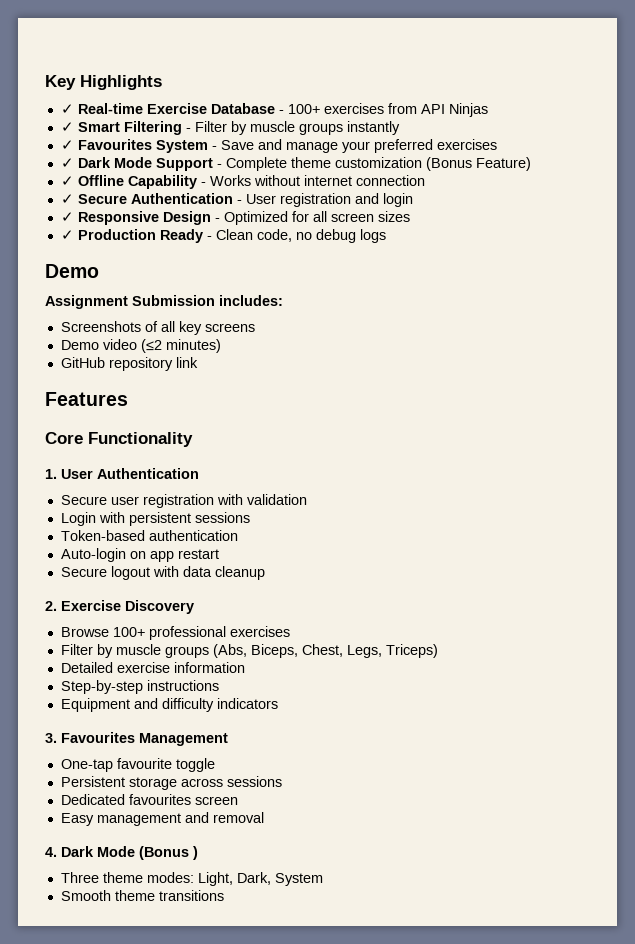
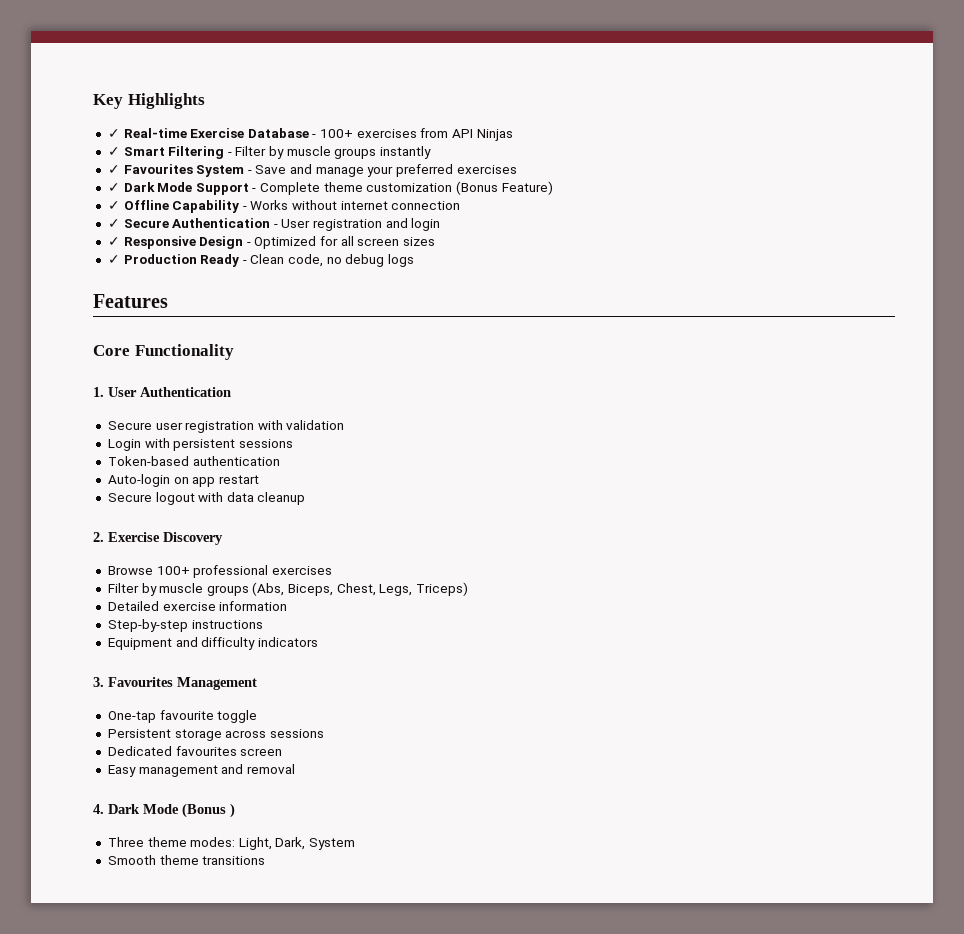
[45,264,99,278] [45,295,283,309] [60,321,255,335] [60,339,221,353] [60,357,198,371] // Demo // Assignment Submission includes: // Screenshots of all key screens // Demo video (≤2 minutes) // GitHub repository link -> (415, 260) none

